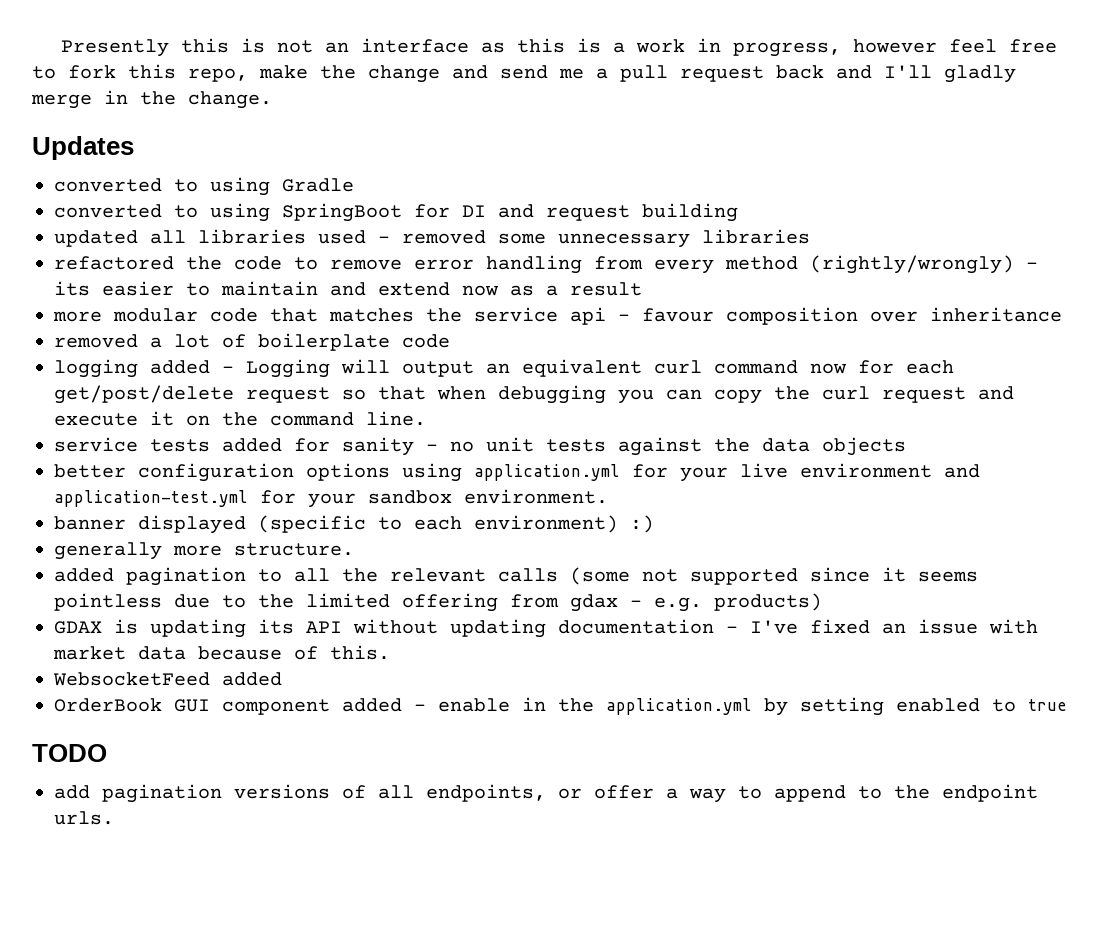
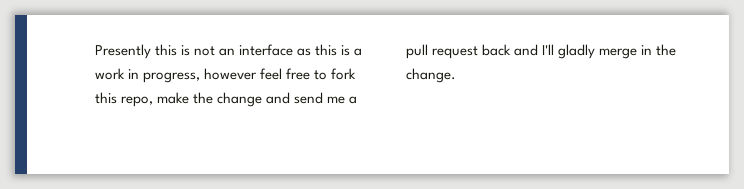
[32,136,134,160] [54,177,354,196] [54,203,738,222] [54,229,810,248] [54,255,1038,274] [54,281,642,296] [53,307,1062,325] [54,333,450,351] [54,359,954,378] [54,385,1014,404] [54,411,426,426] [54,437,906,456] [54,463,980,482] [54,489,608,508] [54,515,654,534] [54,542,354,560] [54,567,978,586] [54,593,822,612] [54,619,1038,638] [53,645,390,660] [53,672,282,686] [54,697,1067,716] [32,744,107,762] [54,784,1038,803] [54,811,114,825] // Updates // converted to using Gradle // converted to using SpringBoot for DI and request building // updated all libraries used - removed some unnecessary libraries // refactored the code to remove error handling from every method (rightly/wrongly) - its easier to maintain and extend now as a result // more modular code that matches the service api - favour composition over inheritance // removed a lot of boilerplate code // logging added - Logging will output an equivalent curl command now for each get/post/delete request so that when debugging you can copy the curl request and execute it on the command line. // service tests added for sanity - no unit tests against the data objects // better configuration options using application.yml for your live environment and application-test.yml for your sandbox environment. // banner displayed (specific to each environment) :) // generally more structure. // added pagination to all the relevant calls (some not supported since it seems pointless due to the limited offering from gdax - e.g. products) // GDAX is updating its API without updating documentation - I've fixed an issue with market data because of this. // WebsocketFeed added // OrderBook GUI component added - enable in the application.yml by setting enabled to true // TODO // add pagination versions of all endpoints, or offer a way to append to the endpoint urls. -> (456, 75) none

